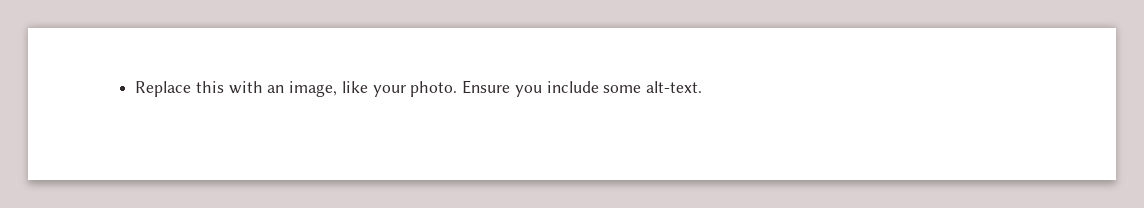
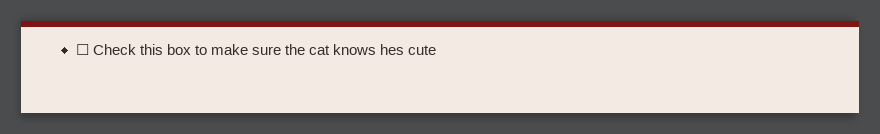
[135,80,702,97] Replace this with an image, like your photo. Ensure you include some alt-text. -> [75,44,437,55] ☐ Check this box to make sure the cat knows hes cute

